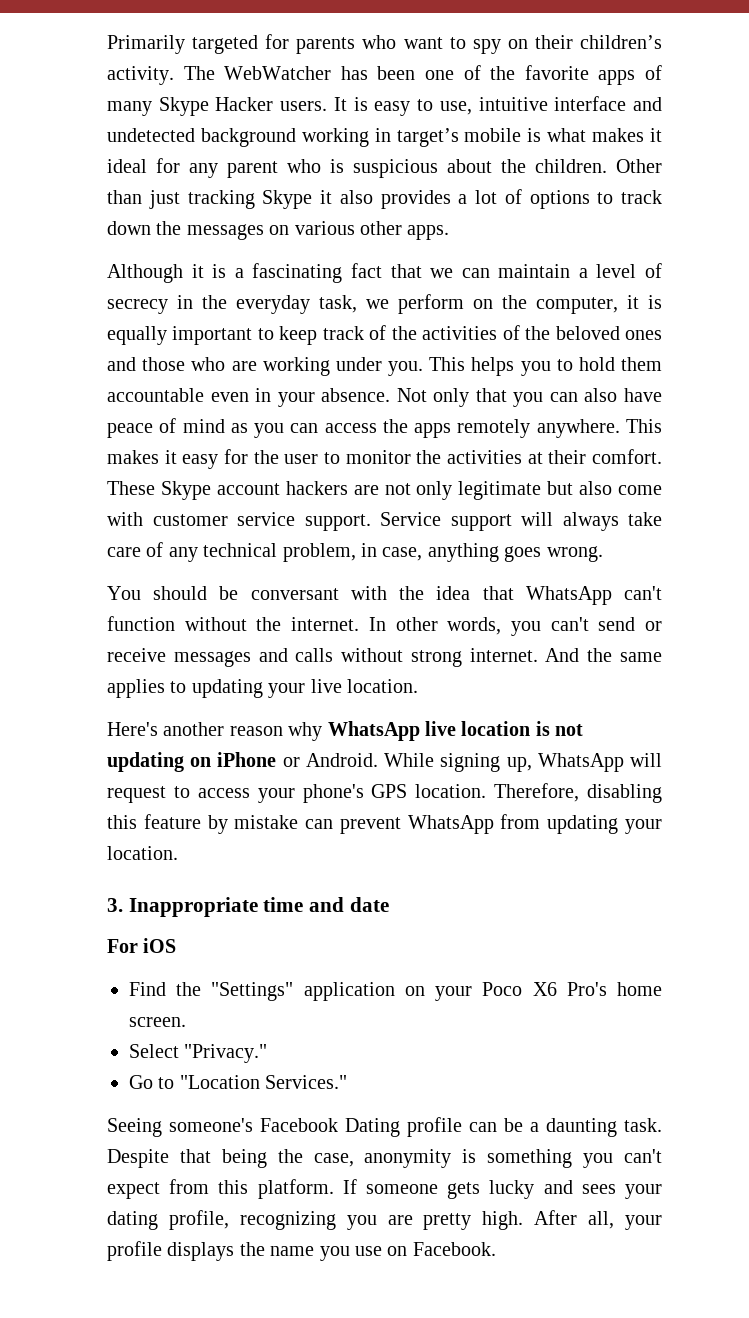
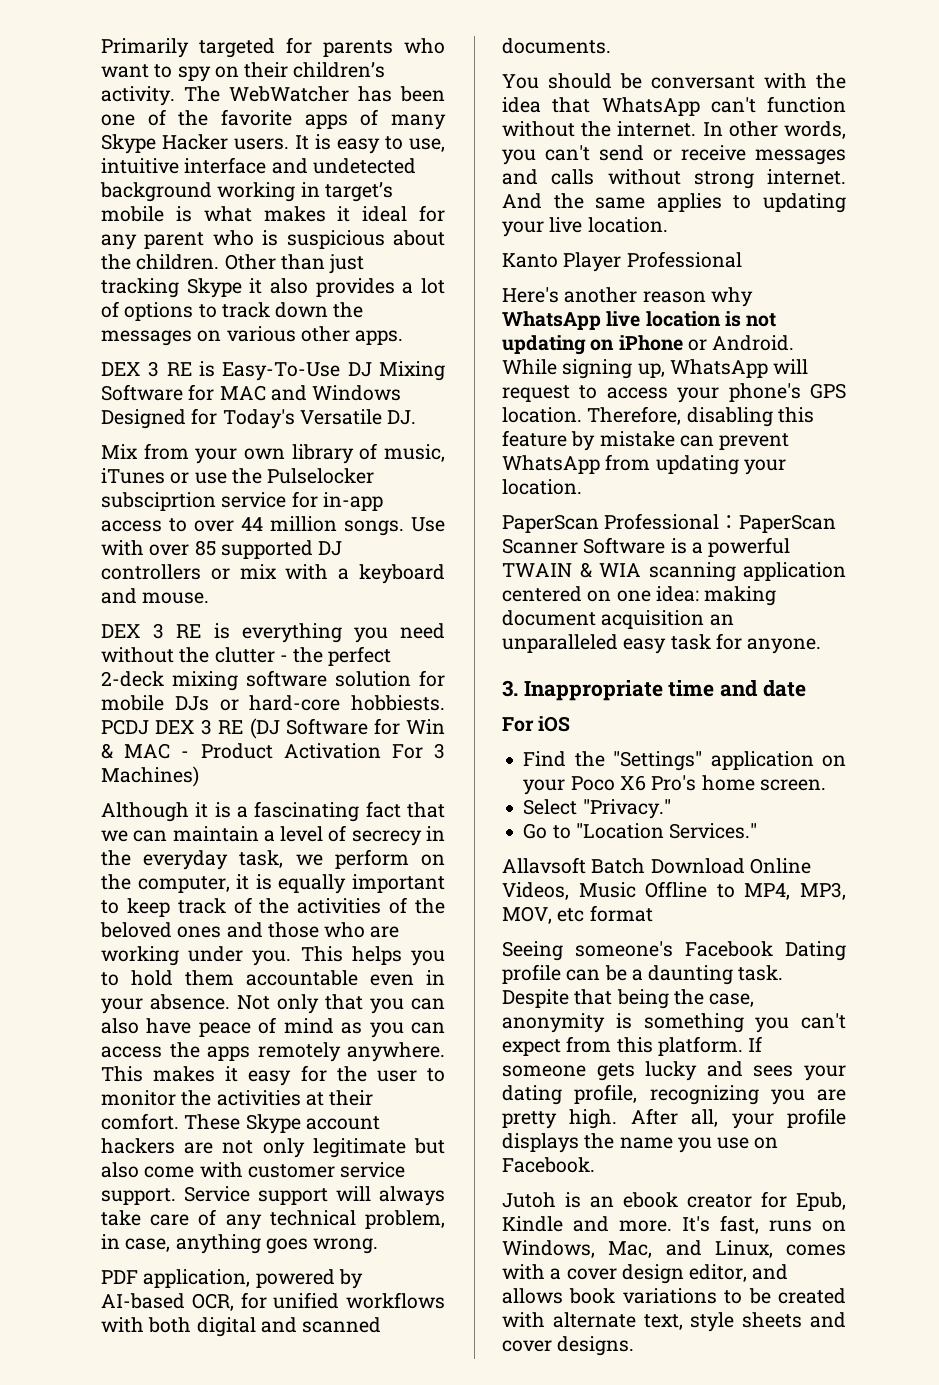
(450, 232) none -> [101,361,445,381] [101,384,402,401] [101,408,417,429] [101,443,445,464] [101,468,375,484] [101,491,383,511] [101,516,445,536] [101,540,343,559] [101,564,446,584] [101,588,210,604] [101,623,445,643] [101,646,392,666] [101,670,445,691] [101,695,445,711] [101,718,445,739] [101,743,445,759] [101,766,199,787] // DEX 3 RE is Easy-To-Use DJ Mixing Software for MAC and Windows Designed for Today's Versatile DJ. // Mix from your own library of music, iTunes or use the Pulselocker subsciprtion service for in-app access to over 44 million songs. Use with over 85 supported DJ controllers or mix with a keyboard and mouse. // DEX 3 RE is everything you need without the clutter - the perfect 2-deck mixing software solution for mobile DJs or hard-core hobbiests. PCDJ DEX 3 RE (DJ Software for Win & MAC - Product Activation For 3 Machines)
(603, 554) none -> [101,1269,363,1289] [101,1292,445,1311] [101,1317,382,1337] [502,38,611,54] // PDF application, powered by AI-based OCR, for unified workflows with both digital and scanned documents.
(418, 686) none -> [502,251,742,272] // Kanto Player Professional
(178, 853) none -> [502,513,837,533] [502,537,791,557] [502,562,846,582] [502,586,777,606] [502,610,734,629] [502,633,822,654] // PaperScan Professional：PaperScan Scanner Software is a powerful TWAIN & WIA scanning application centered on one idea: making document acquisition an unparalleled easy task for anyone.
(348, 1082) none -> [502,857,811,874] [502,881,846,900] [502,905,653,924] // Allavsoft Batch Download Online Videos, Music Offline to MP4, MP3, MOV, etc format
(496, 1249) none -> [502,1191,846,1211] [502,1215,846,1234] [502,1240,846,1258] [502,1264,789,1284] [502,1288,846,1304] [502,1312,846,1332] [502,1336,635,1356] // Jutoh is an ebook creator for Epub, Kindle and more. It's fast, runs on Windows, Mac, and Linux, comes with a cover design editor, and allows book variations to be created with alternate text, style sheets and cover designs.

